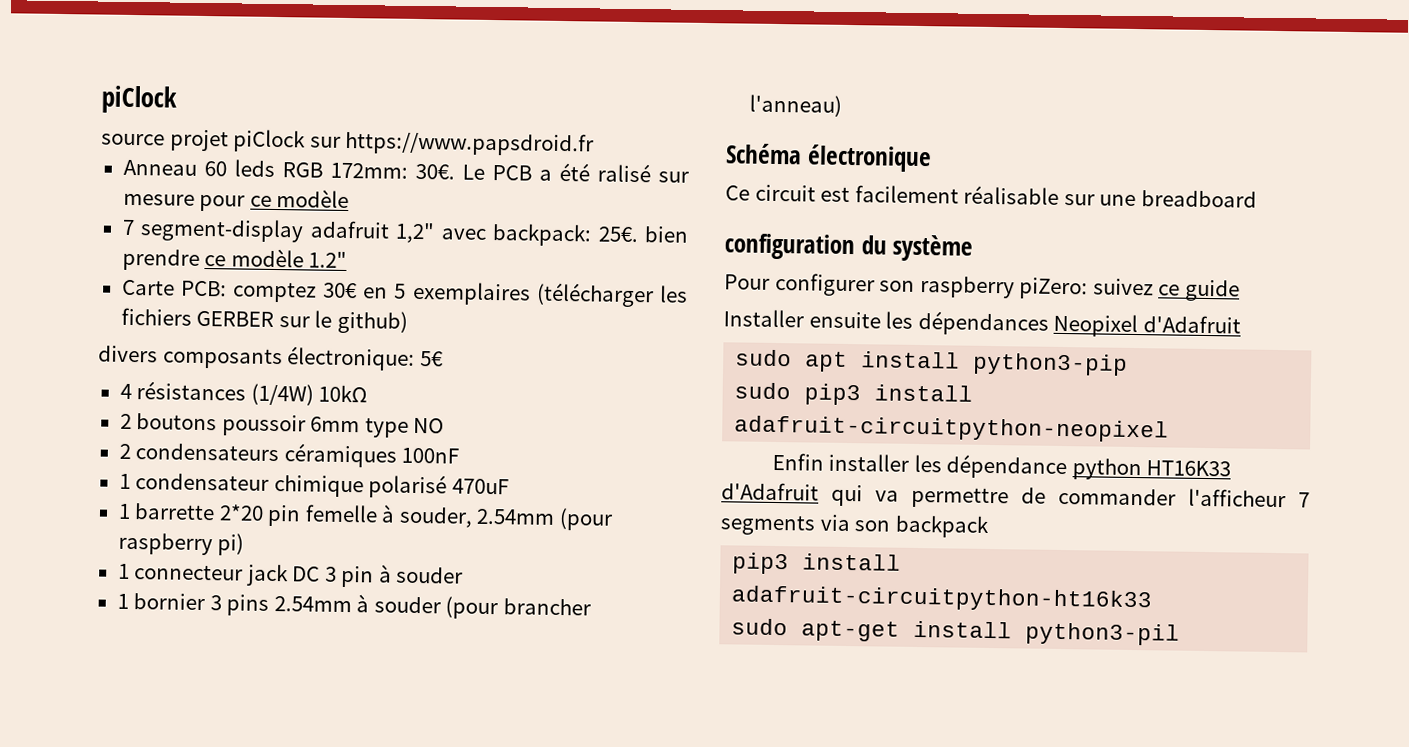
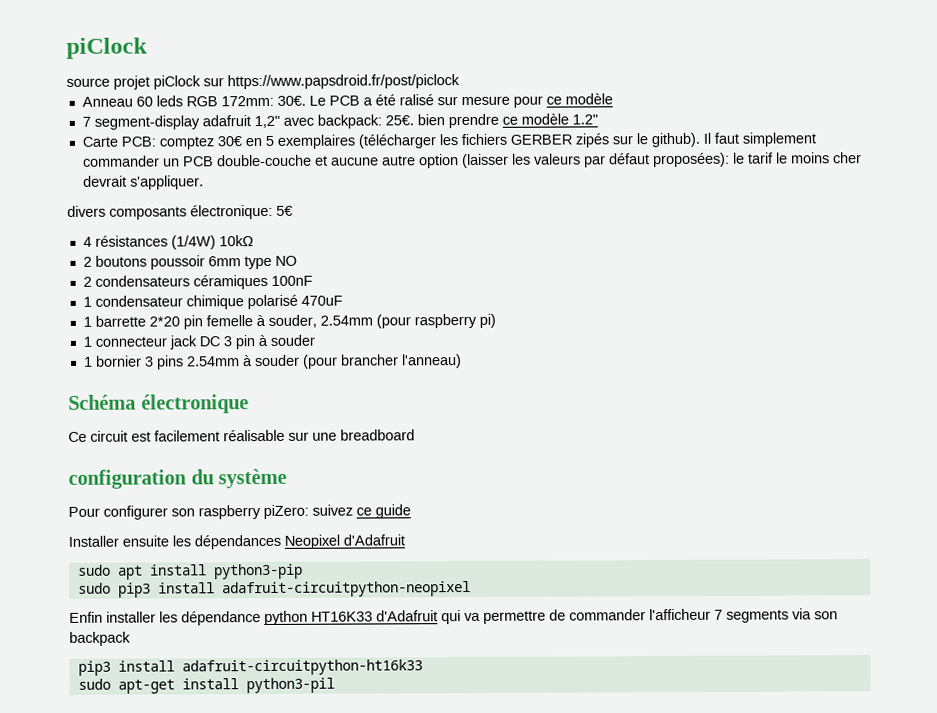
[345,130,595,157] https://www.papsdroid.fr -> [227,74,460,90] https://www.papsdroid.fr/post/piclock
(275, 318) none -> [574,133,609,148] zipés
[336,310,408,334] github) -> [650,132,816,148] [82,152,862,169] [82,175,204,190] github). Il faut simplement commander un PCB double-couche et aucune autre option (laisser les valeurs par défaut proposées): le tarif le moins cher devrait s'appliquer.

